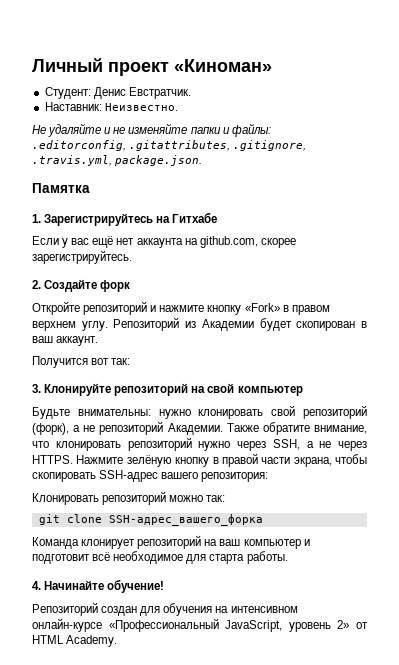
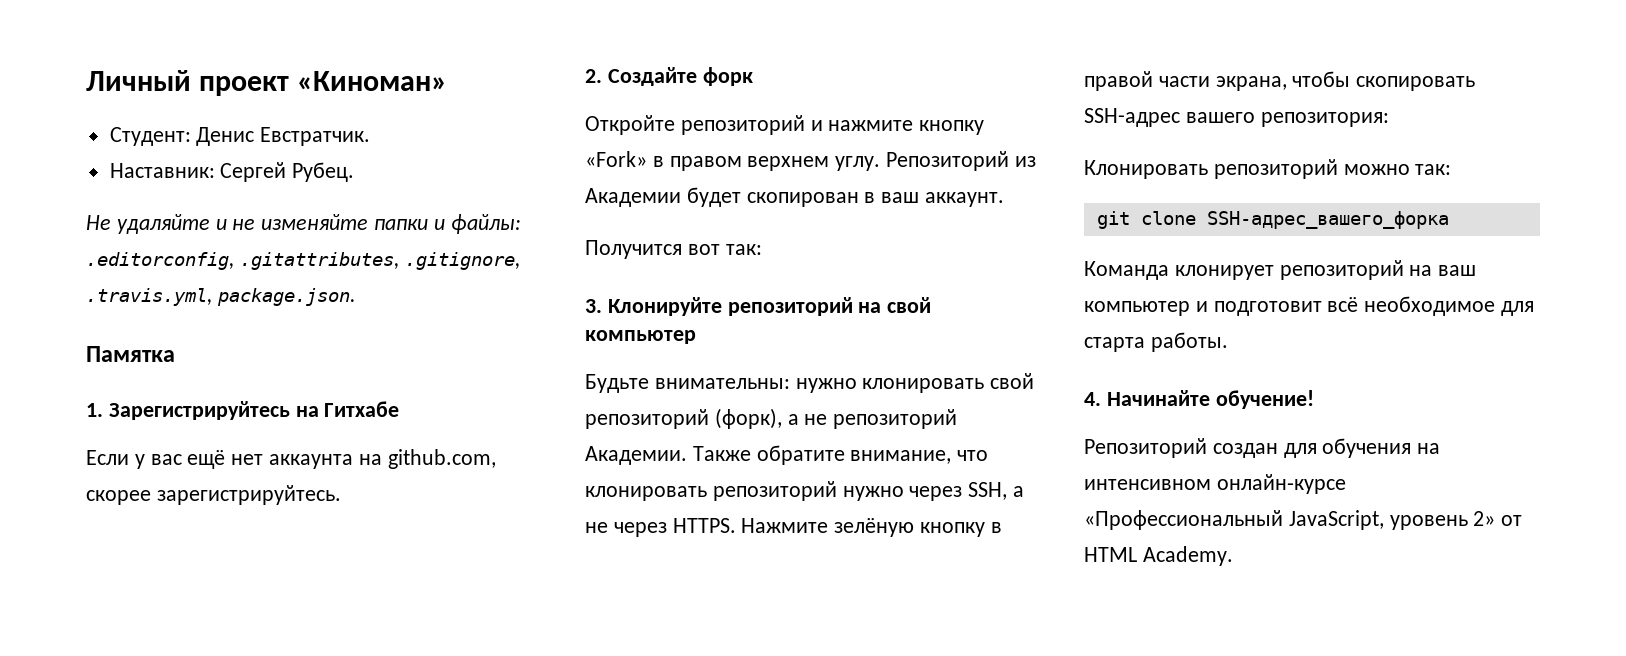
[104,103,178,111] Неизвестно. -> [220,162,355,182] Сергей Рубец.

